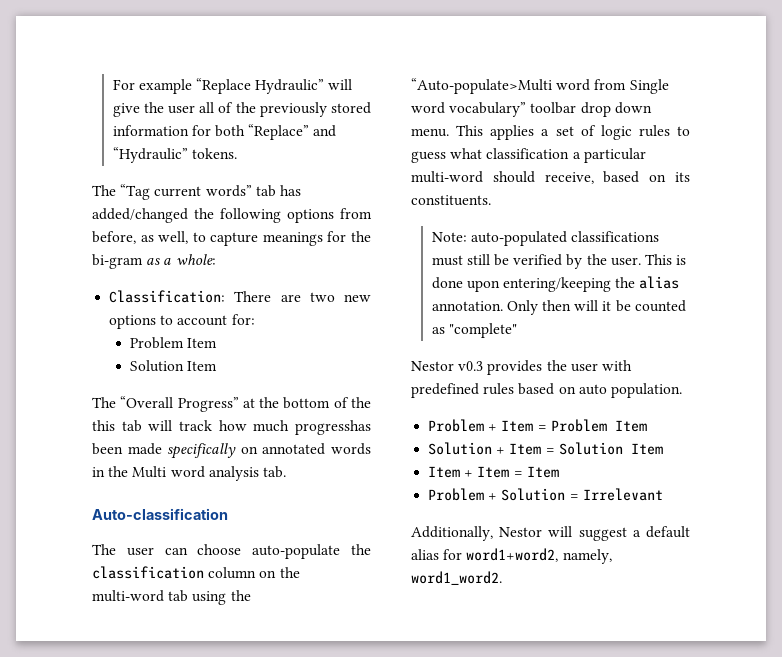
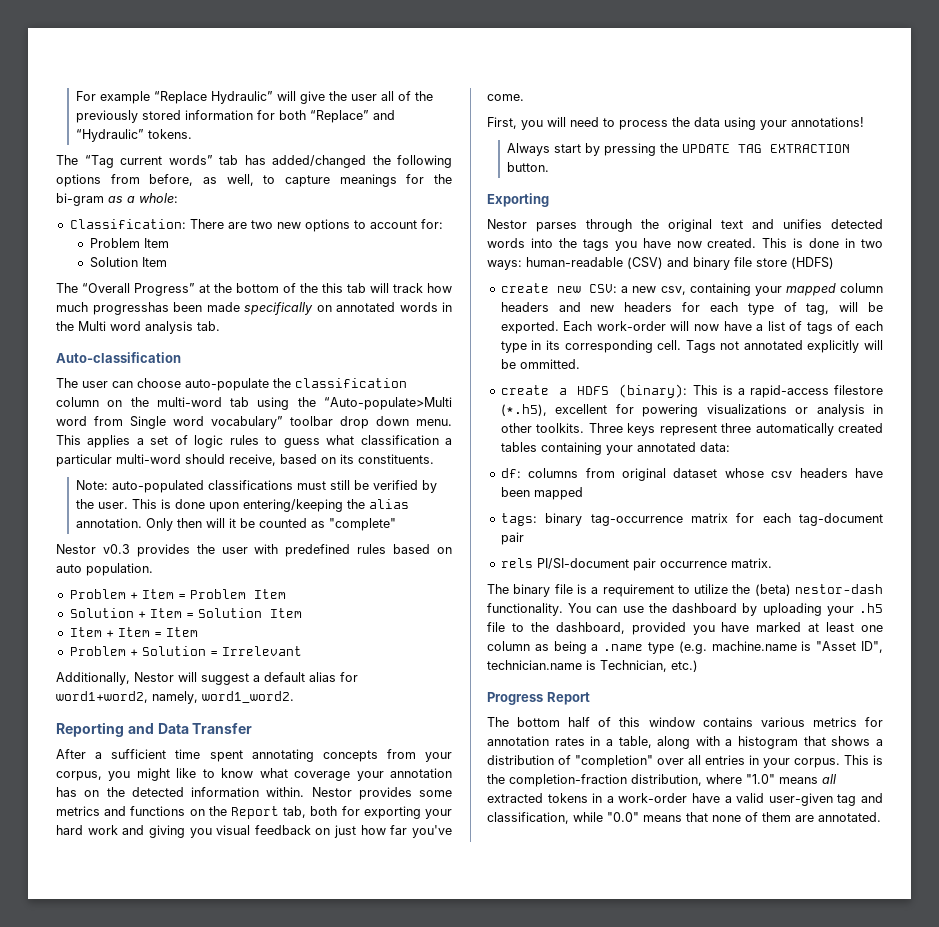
(502, 578) none -> [56,722,253,737] [56,749,452,762] [56,768,453,781] [56,787,452,800] [56,806,452,819] [56,825,452,838] [487,94,524,101] [487,117,864,130] [506,143,850,156] [506,162,549,172] [487,193,549,207] [487,219,883,232] [487,238,883,251] [487,257,834,270] [500,283,883,296] [500,302,883,315] [500,321,883,334] [500,340,883,353] [500,359,580,369] [500,384,883,398] [500,404,883,417] [500,423,883,436] [500,442,730,455] [500,468,883,481] [500,487,583,500] [500,513,883,526] [500,532,524,545] [500,558,772,571] [487,584,883,597] [487,603,883,616] [487,622,883,635] [487,641,883,654] [487,660,698,672] [487,692,590,705] [487,717,883,727] [487,736,883,749] [487,755,883,768] [487,774,836,787] [487,793,883,806] [487,812,881,824] // Reporting and Data Transfer // After a sufficient time spent annotating concepts from your corpus, you might like to know what coverage your annotation has on the detected information within. Nestor provides some metrics and functions on the Report tab, both for exporting your hard work and giving you visual feedback on just how far you've come. // First, you will need to process the data using your annotations! // Always start by pressing the UPDATE TAG EXTRACTION button. // Exporting // Nestor parses through the original text and unifies detected words into the tags you have now created. This is done in two ways: human-readable (CSV) and binary file store (HDFS) // create new CSV: a new csv, containing your mapped column headers and new headers for each type of tag, will be exported. Each work-order will now have a list of tags of each type in its corresponding cell. Tags not annotated explicitly will be ommitted. // create a HDFS (binary): This is a rapid-access filestore (*.h5), excellent for powering visualizations or analysis in other toolkits. Three keys represent three automatically created tables containing your annotated data: // df: columns from original dataset whose csv headers have been mapped // tags: binary tag-occurrence matrix for each tag-document pair // rels PI/SI-document pair occurrence matrix. // The binary file is a requirement to utilize the (beta) nestor-dash functionality. You can use the dashboard by uploading your .h5 file to the dashboard, provided you have marked at least one column as being a .name type (e.g. machine.name is "Asset ID", technician.name is Technician, etc.) // Progress Report // The bottom half of this window contains various metrics for annotation rates in a table, along with a histogram that shows a distribution of "completion" over all entries in your corpus. This is the completion-fraction distribution, where "1.0" means all extracted tokens in a work-order have a valid user-given tag and classification, while "0.0" means that none of them are annotated.

